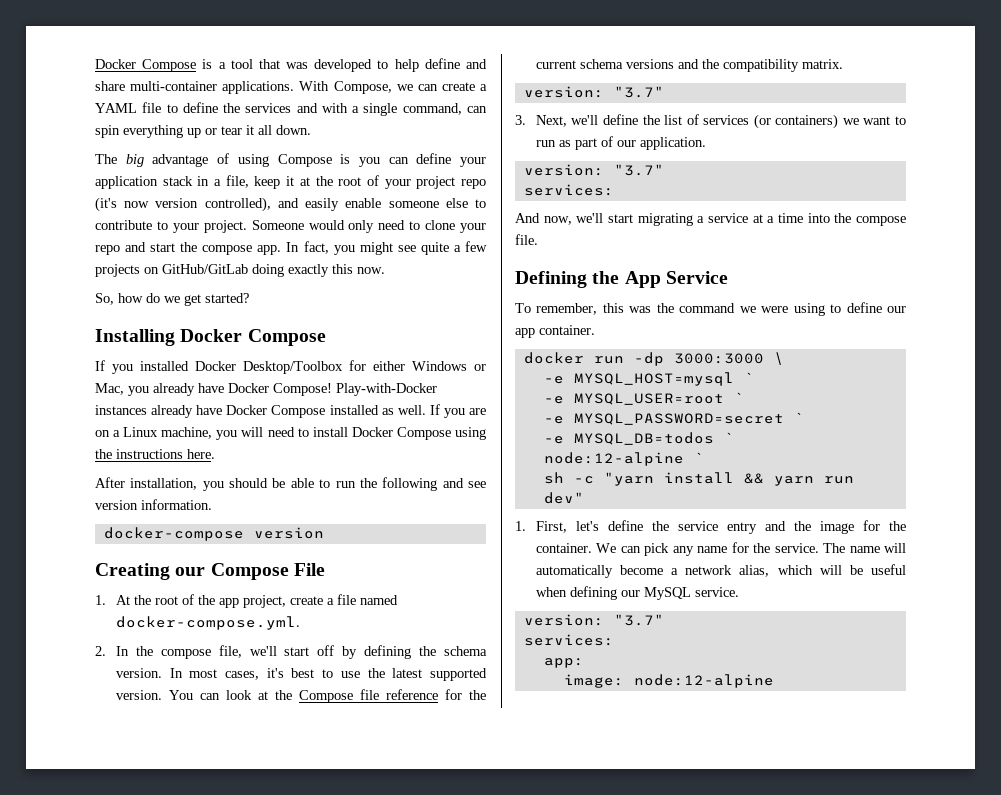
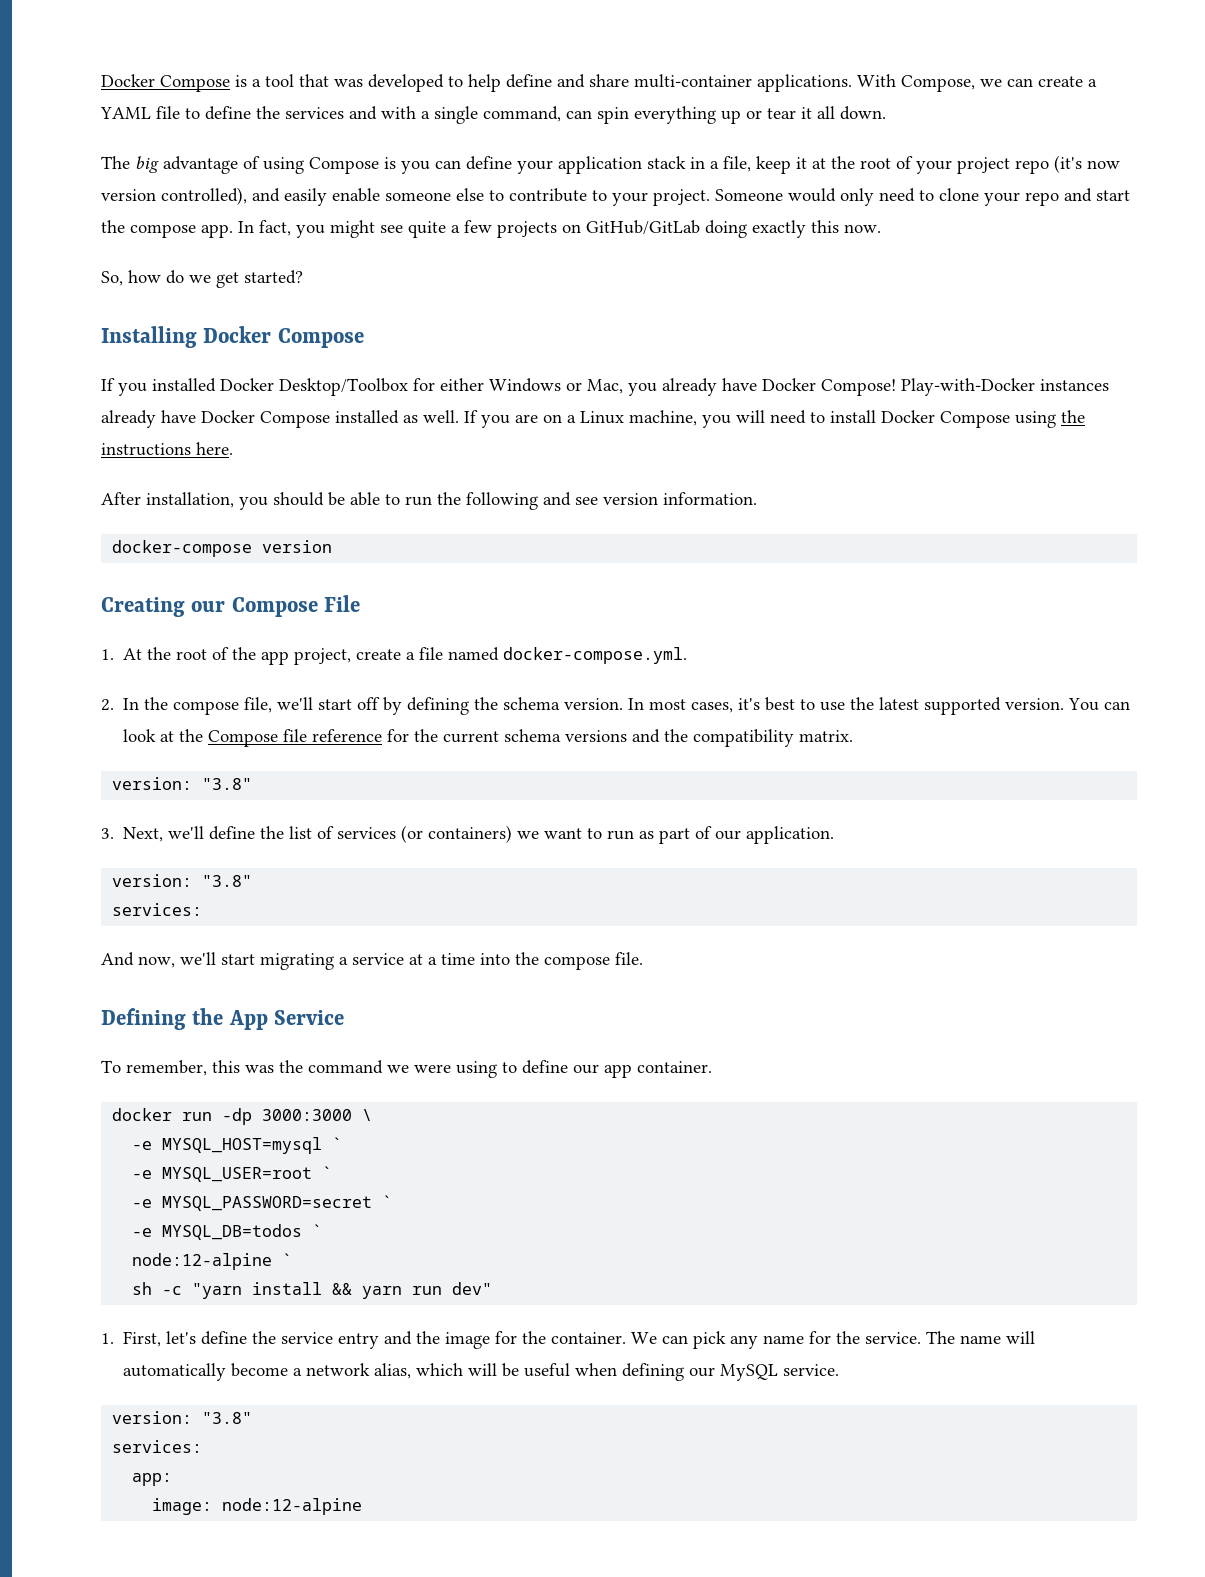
[613,86,664,98] "3.7" -> [202,778,253,790] "3.8"
[613,164,664,176] "3.7" -> [202,875,253,887] "3.8"
[613,614,664,626] "3.7" -> [202,1412,253,1424] "3.8"

